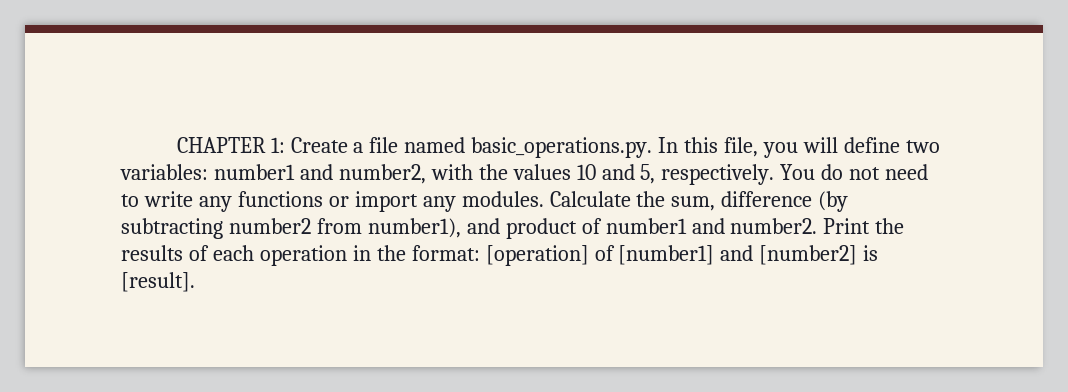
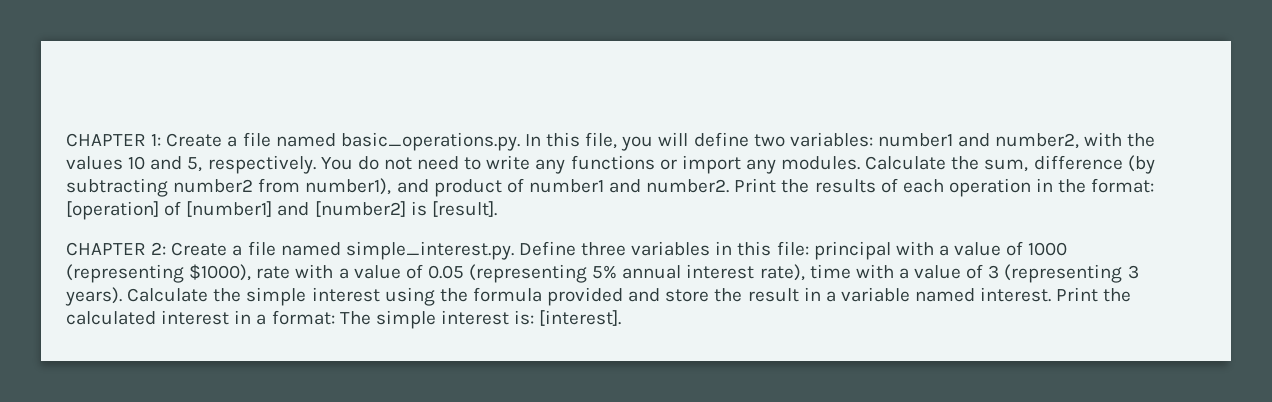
(195, 282) none -> [66,241,1068,260] [66,264,1139,283] [65,287,1132,306] [66,310,622,329] // CHAPTER 2: Create a file named simple_interest.py. Define three variables in this file: principal with a value of 1000 (representing $1000), rate with a value of 0.05 (representing 5% annual interest rate), time with a value of 3 (representing 3 years). Calculate the simple interest using the formula provided and store the result in a variable named interest. Print the calculated interest in a format: The simple interest is: [interest].

